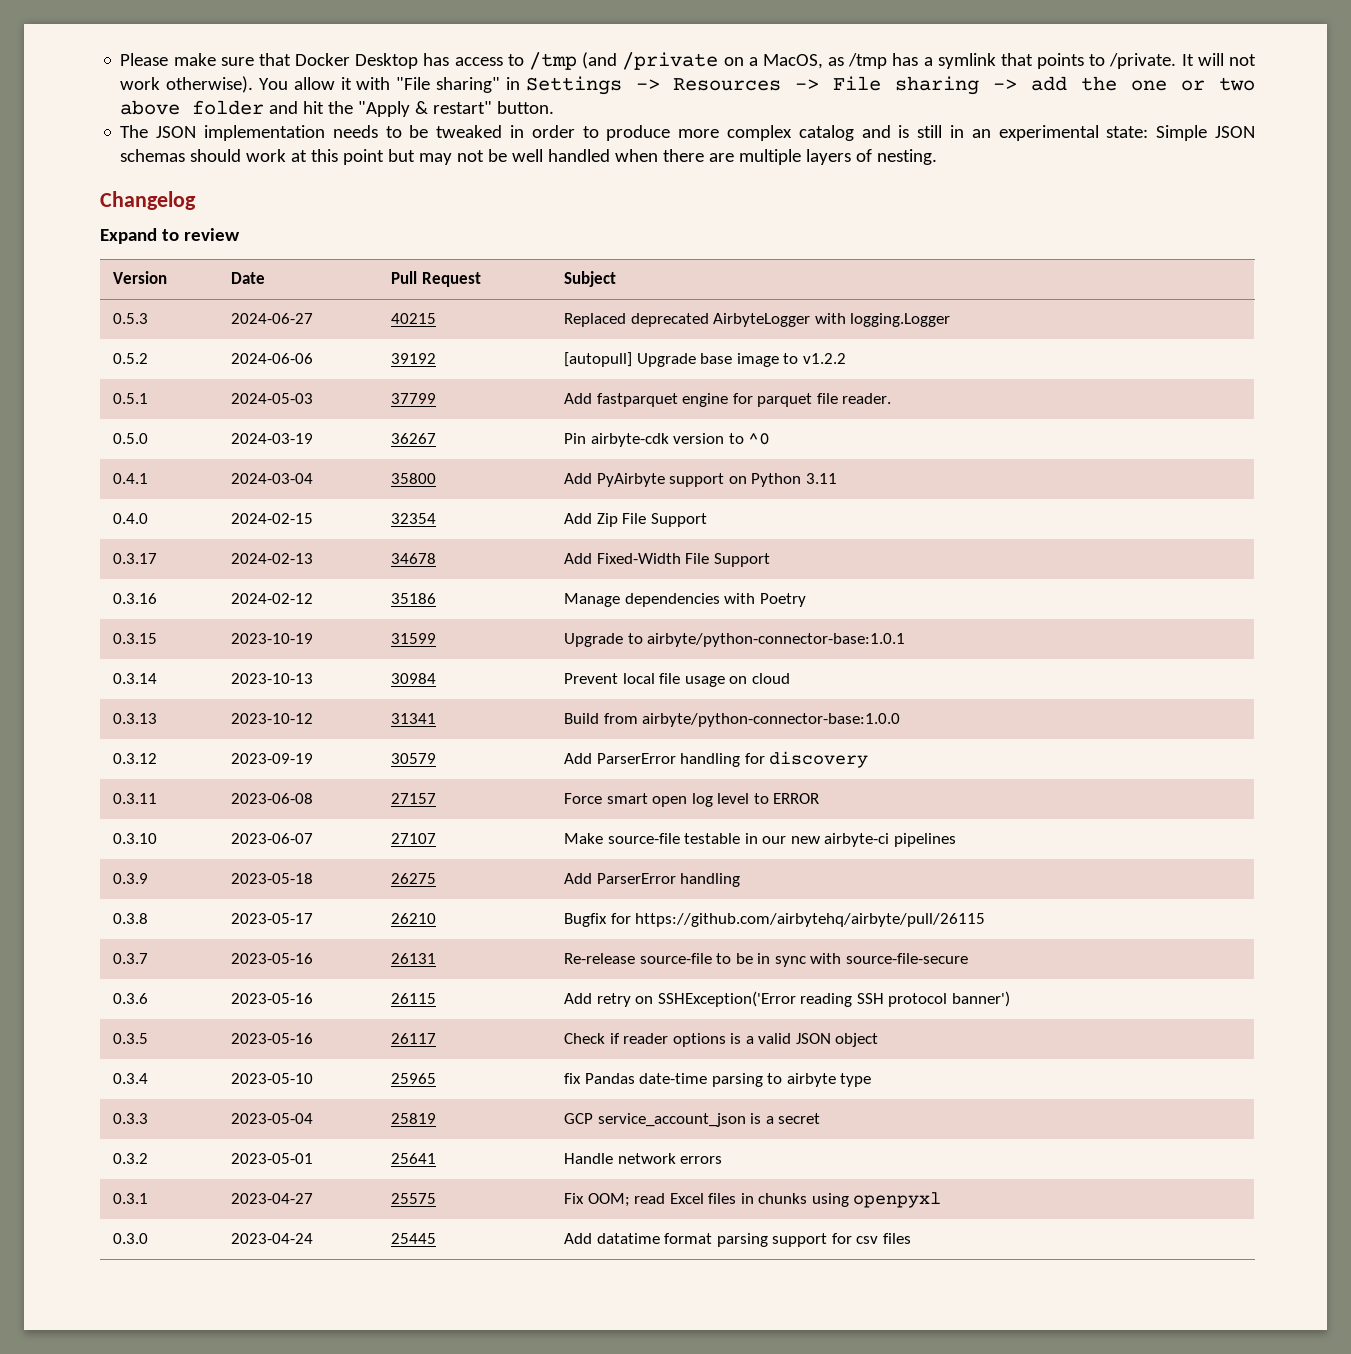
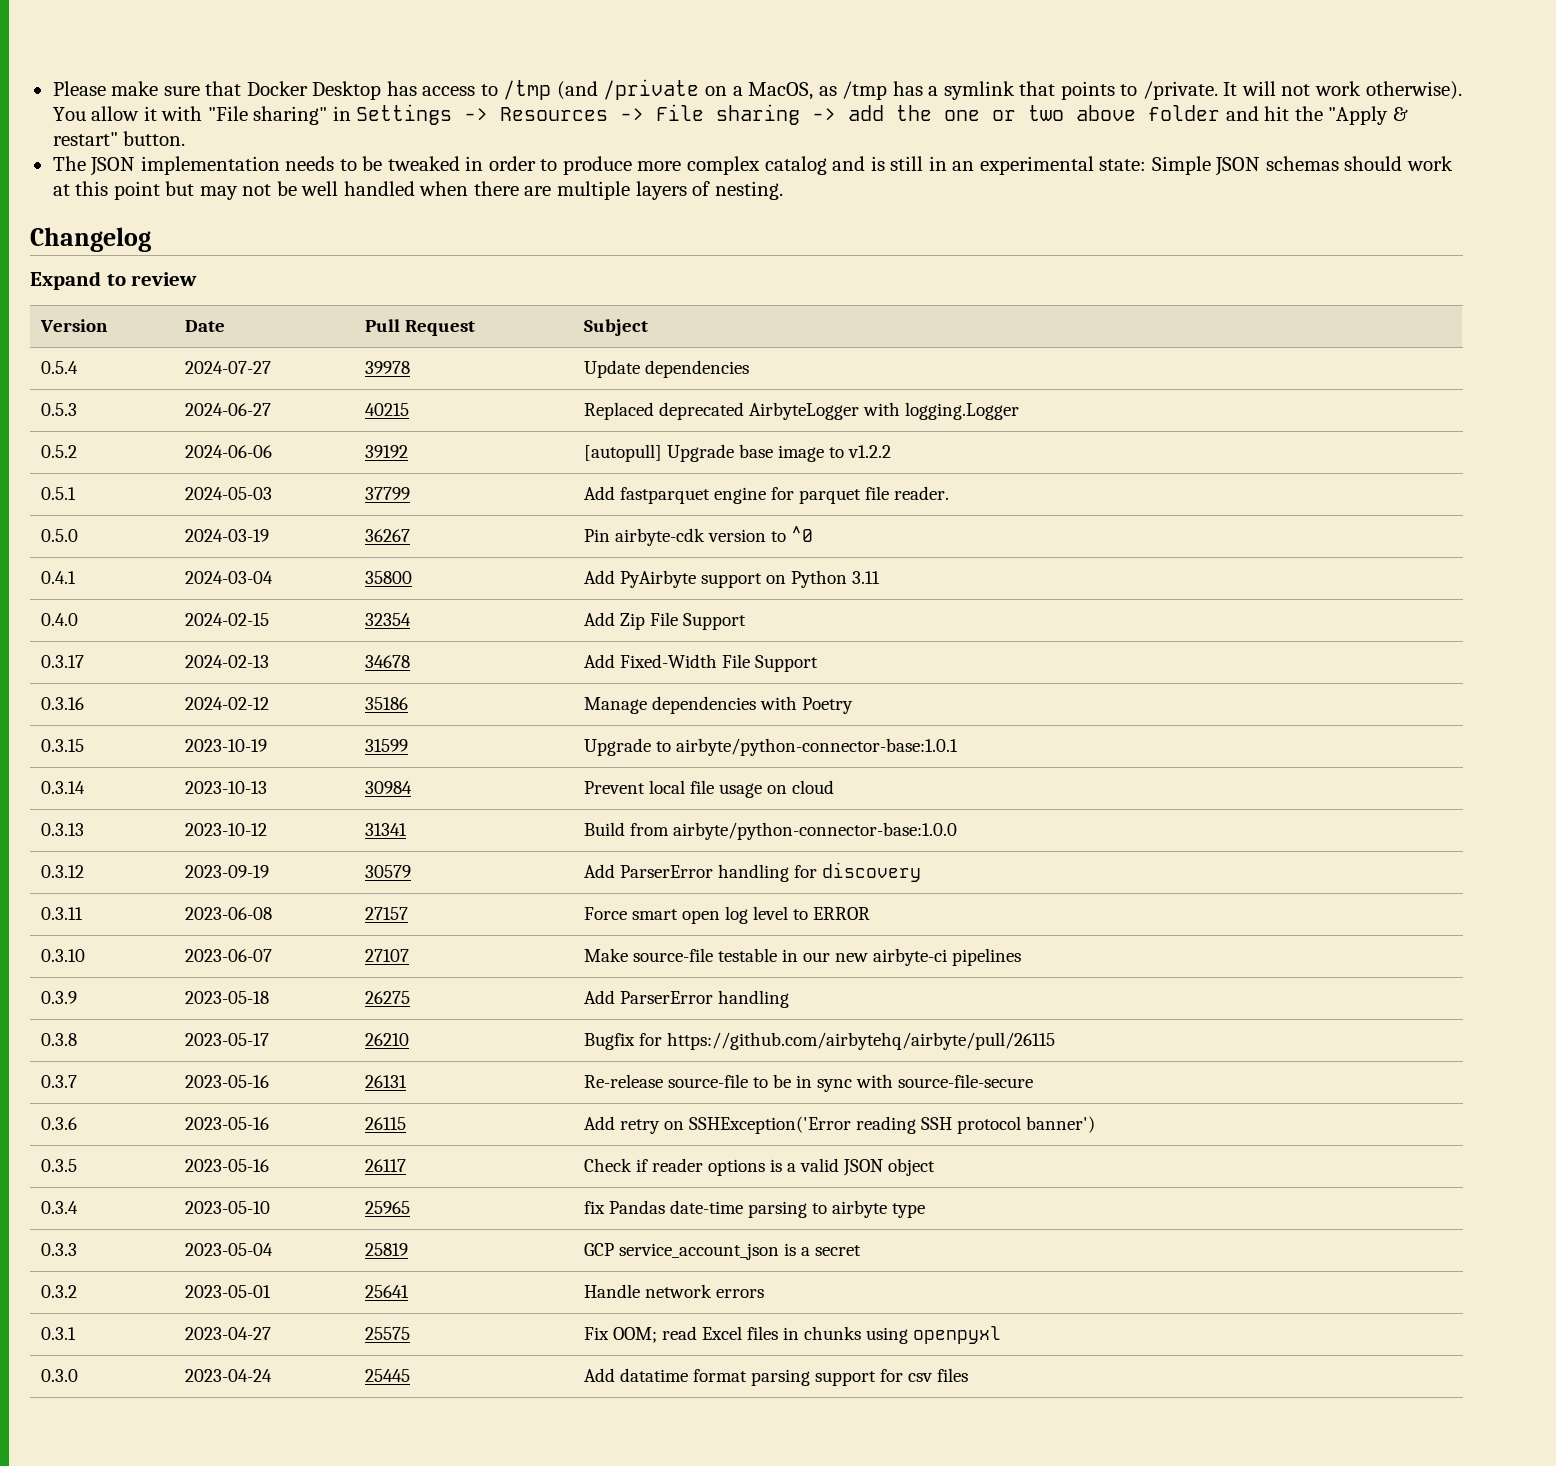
(617, 279) none -> [40,361,78,374] [184,361,271,374] [364,361,410,374] [583,360,749,378] // 0.5.4 | 2024-07-27 | 39978 | Update dependencies

